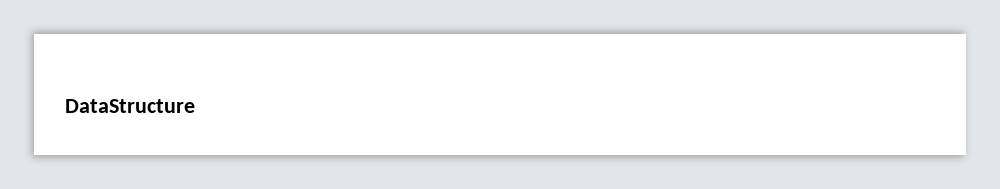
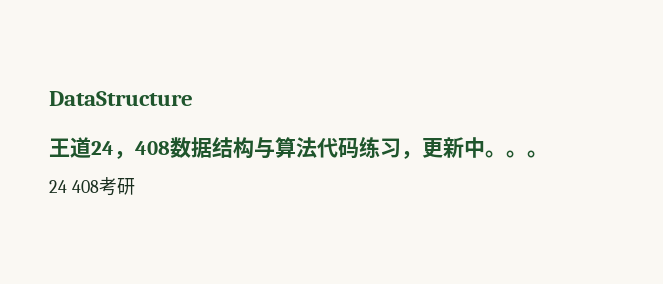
(195, 106) none -> [49,136,548,159] [49,177,135,196] // 王道24，408数据结构与算法代码练习，更新中。。。 // 24 408考研

